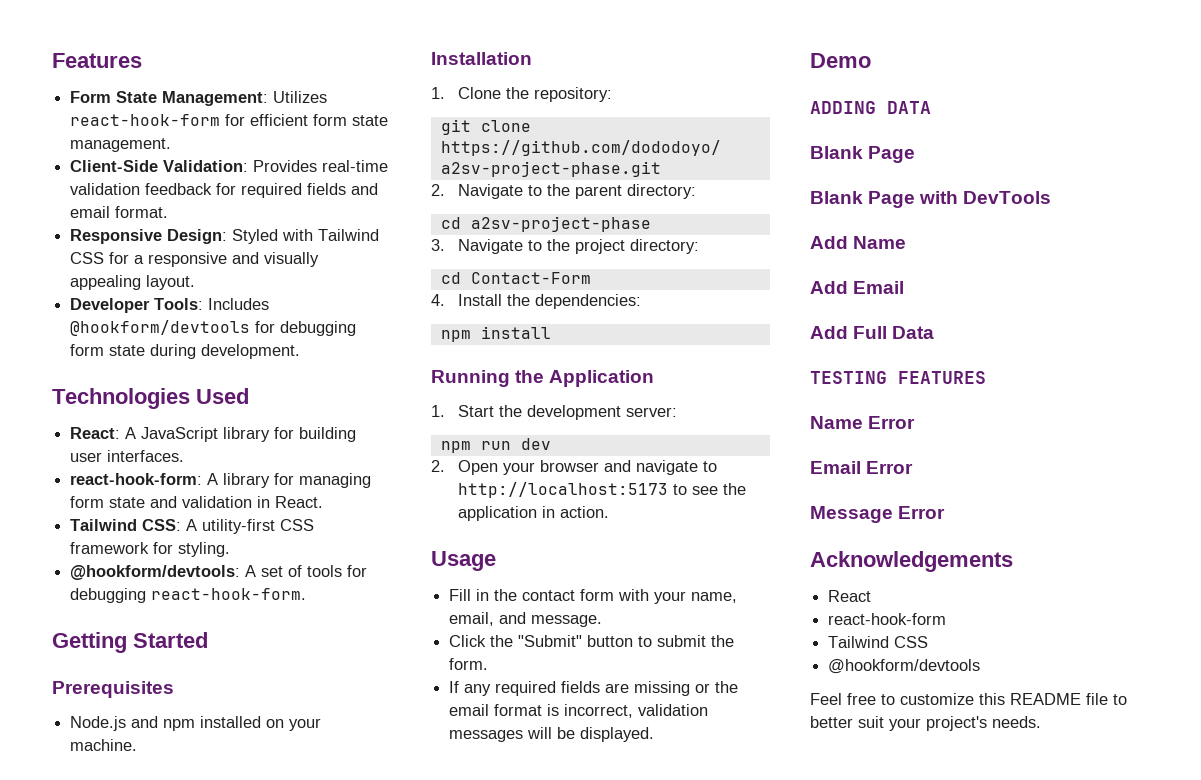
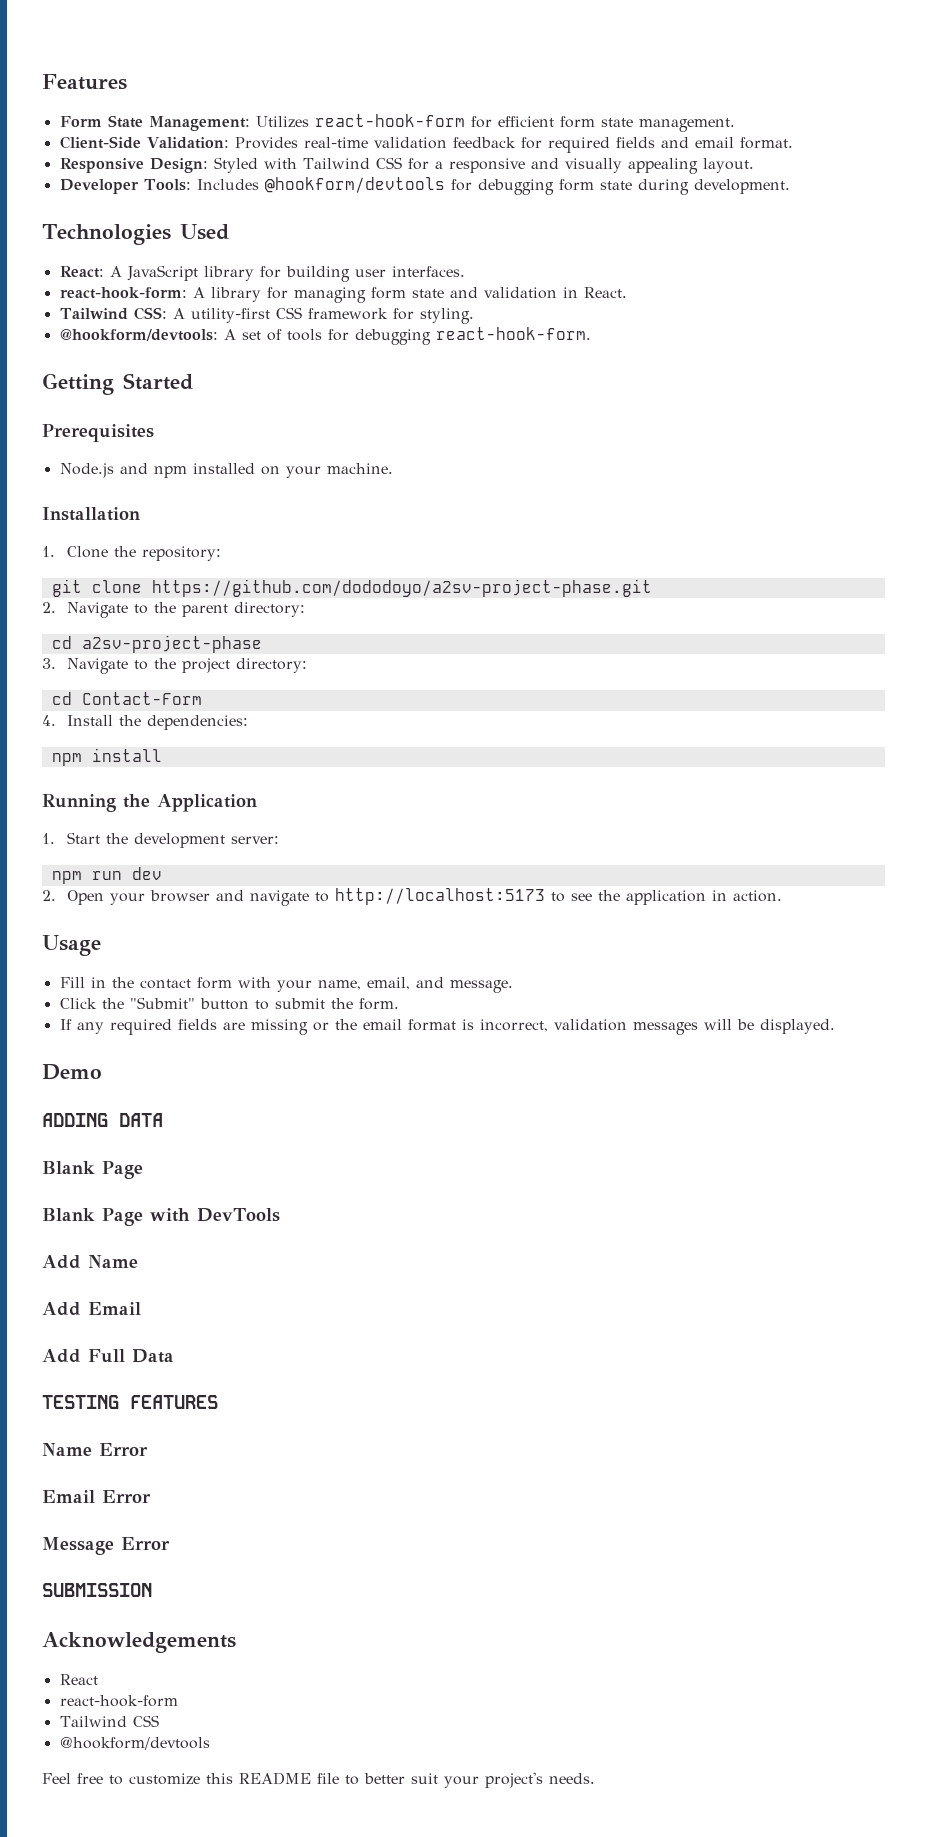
(946, 512) none -> [42,1583,152,1597] // SUBMISSION

